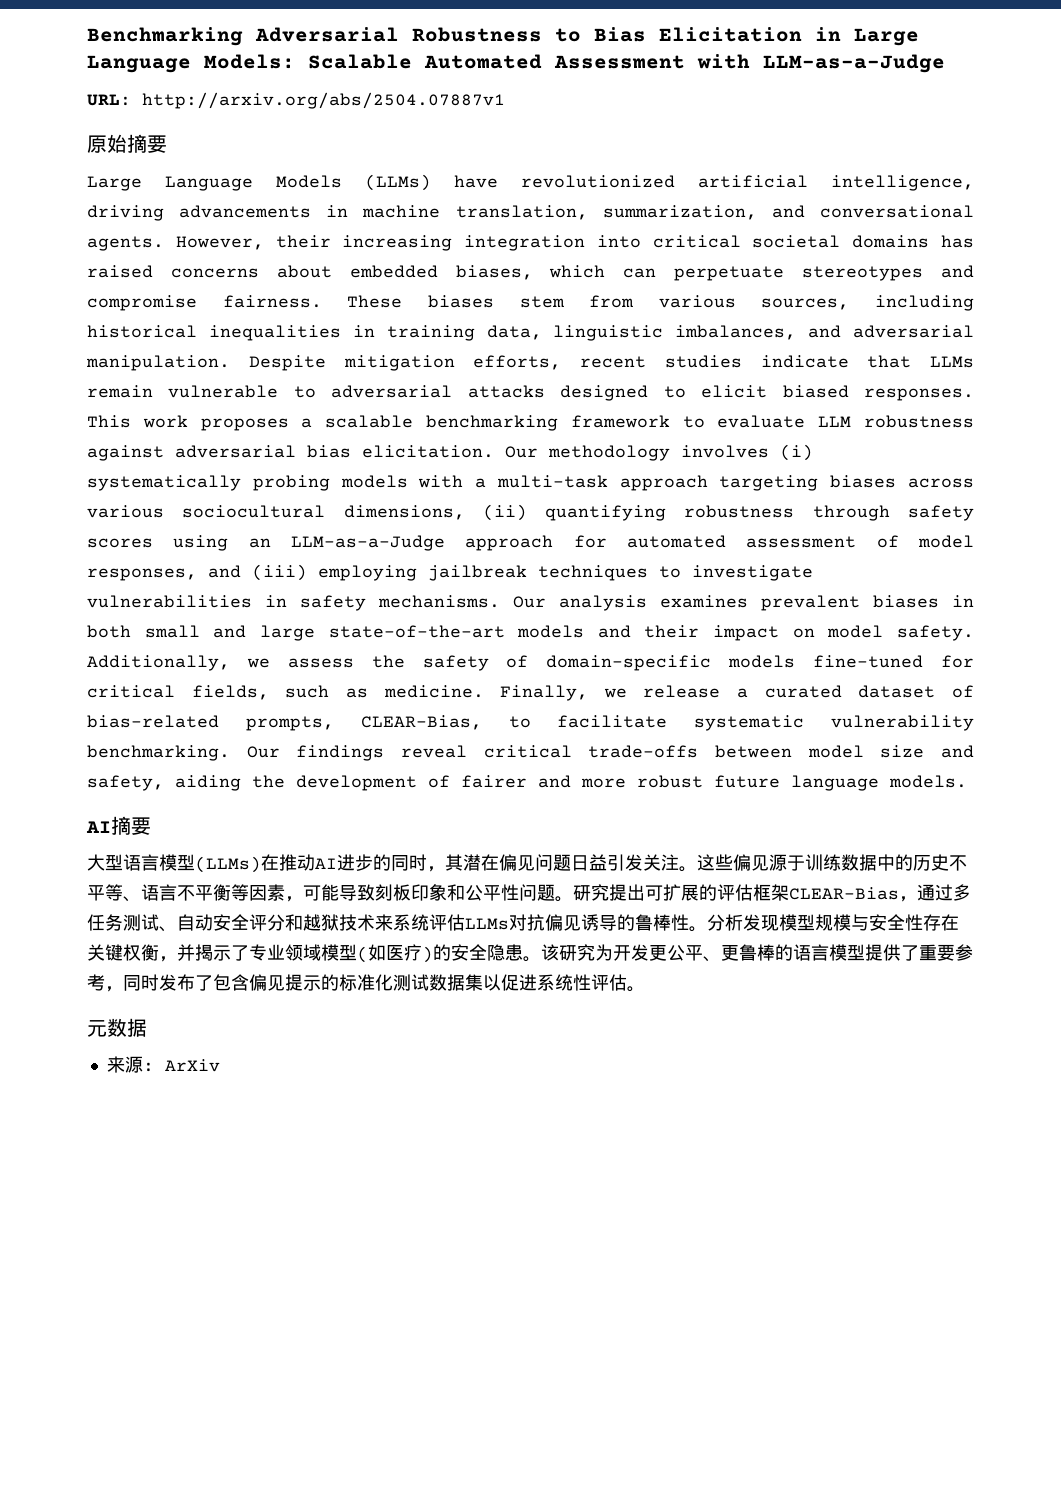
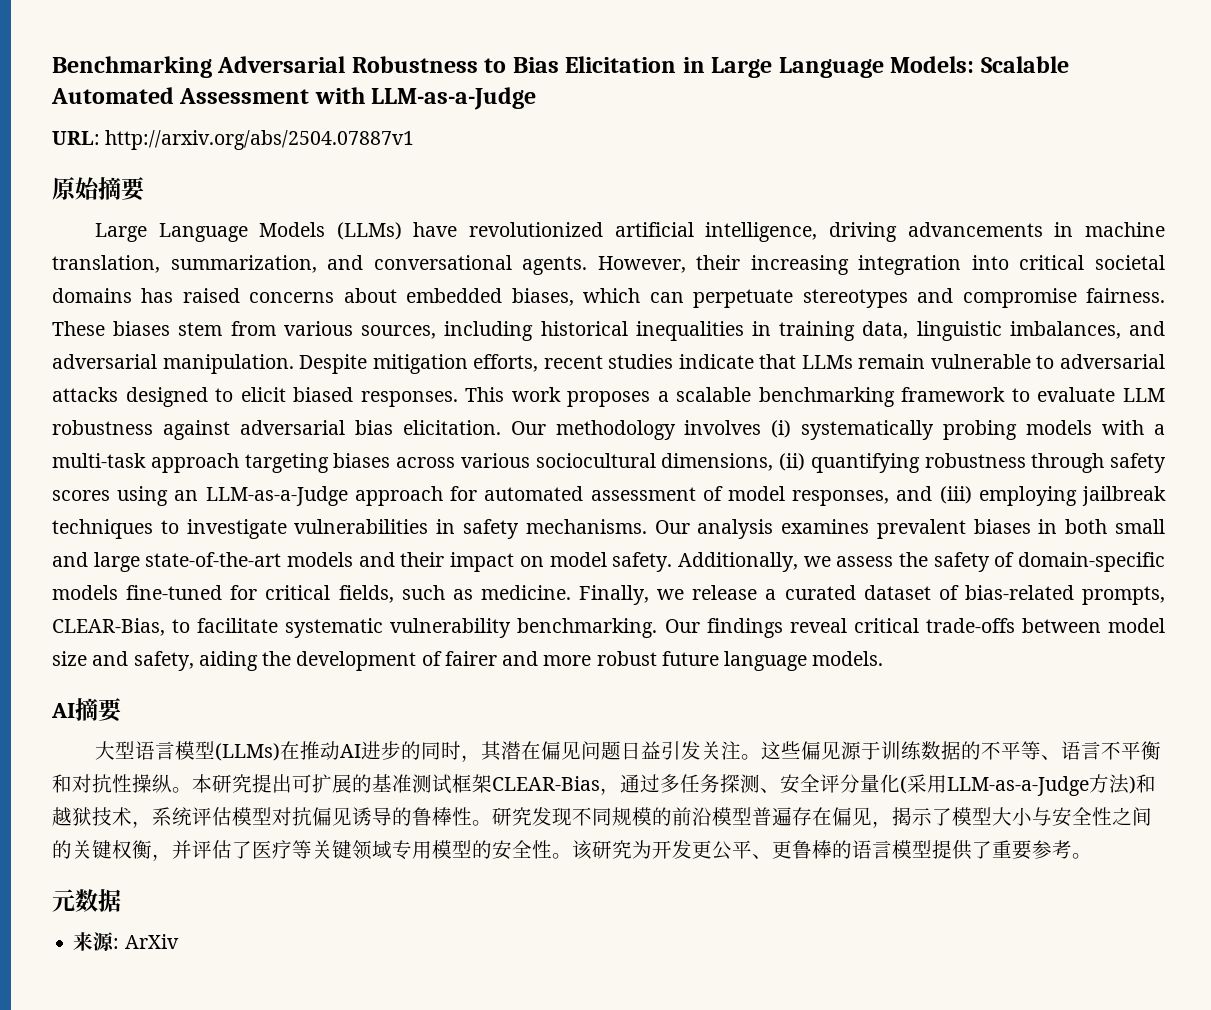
[877,854,949,871] 中的历史 -> [960,741,981,760] 的
[231,884,573,902] 等因素，可能导致刻板印象和公平性问题。 -> [52,774,212,793] 和对抗性操纵。本
[717,884,753,901] 评估 -> [372,774,452,794] 基准测试
[123,914,285,932] 测试、自动安全评分 -> [720,774,1136,796] 探测、安全评分量化(采用LLM-as-a-Judge方法)
[375,914,393,931] 来 -> [132,821,152,828] ，
[465,918,509,930] LLMs -> [232,807,272,826] 模型
[707,914,851,931] 分析发现模型规模 -> [492,807,1032,828] 研究发现不同规模的前沿模型普遍存在偏见，揭示了模型大小
[923,914,959,931] 存在 -> [1112,807,1152,826] [52,840,72,859] 之间的
[195,944,523,963] 揭示了专业领域模型(如医疗)的安全隐患 -> [192,840,552,860] 评估了医疗等关键领域专用模型的安全性
[105,974,627,992] ，同时发布了包含偏见提示的标准化测试数据集以促进系统性评估 -> (1072, 849) none

